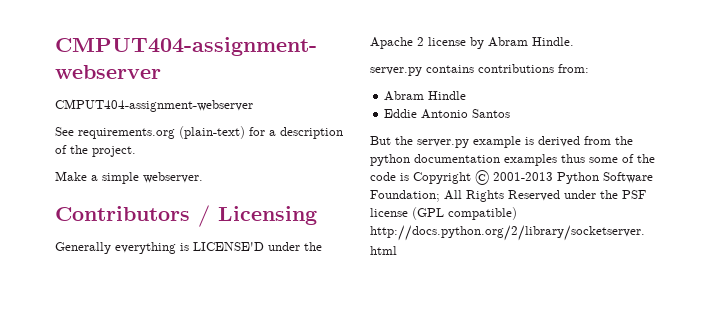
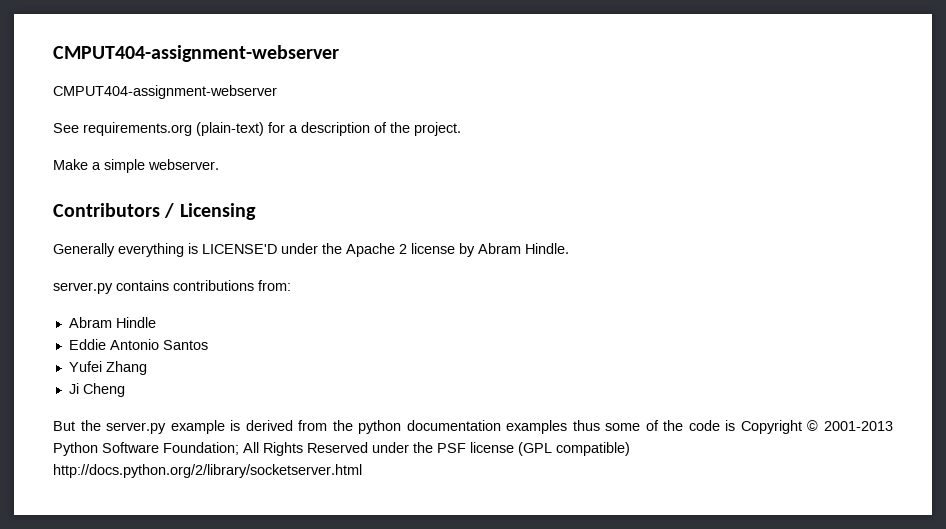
(511, 113) none -> [68,361,147,375] [68,383,125,397] // Yufei Zhang // Ji Cheng

